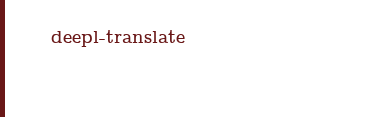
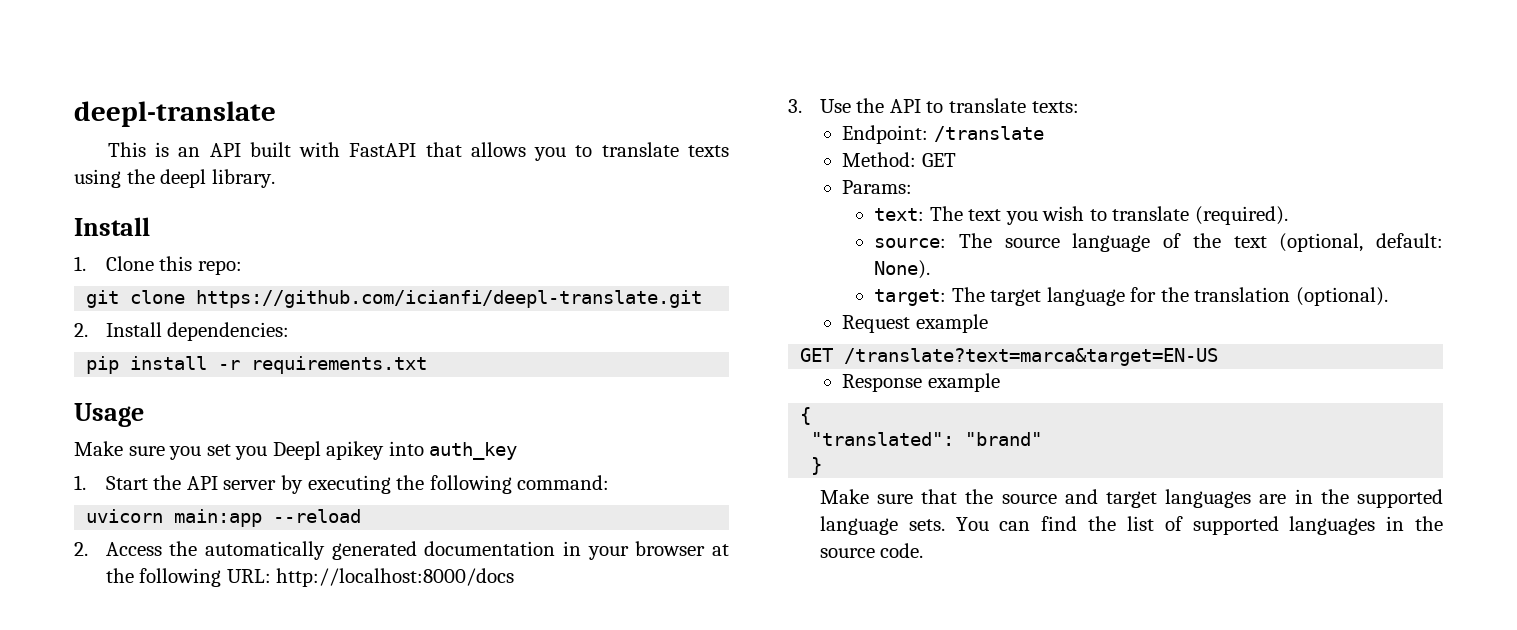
(185, 38) none -> [107,142,729,161] [74,169,275,188] [74,217,150,236] [74,256,242,275] [86,290,703,308] [74,322,290,341] [86,356,428,374] [74,403,144,427] [74,441,518,460] [74,475,610,494] [86,509,362,527] [74,541,729,560] [105,568,515,587] [788,98,1079,113] [842,125,1044,144] [842,152,956,167] [842,180,913,194] [874,206,1288,225] [874,233,1443,252] [874,260,931,279] [874,287,1388,306] [842,314,988,333] [800,348,1219,366] [842,373,1000,392] [800,407,812,425] [811,432,1043,446] [811,457,823,475] [819,489,1443,508] [819,516,1443,535] [819,543,924,558] // This is an API built with FastAPI that allows you to translate texts using the deepl library. // Install // 1. Clone this repo: // git clone https://github.com/icianfi/deepl-translate.git // 2. Install dependencies: // pip install -r requirements.txt // Usage // Make sure you set you Deepl apikey into auth_key // 1. Start the API server by executing the following command: // uvicorn main:app --reload // 2. Access the automatically generated documentation in your browser at the following URL: http://localhost:8000/docs // 3. Use the API to translate texts: // Endpoint: /translate // Method: GET // Params: // text: The text you wish to translate (required). // source: The source language of the text (optional, default: None). // target: The target language for the translation (optional). // Request example // GET /translate?text=marca&target=EN-US // Response example // { // "translated": "brand" // } // Make sure that the source and target languages are in the supported language sets. You can find the list of supported languages in the source code.

